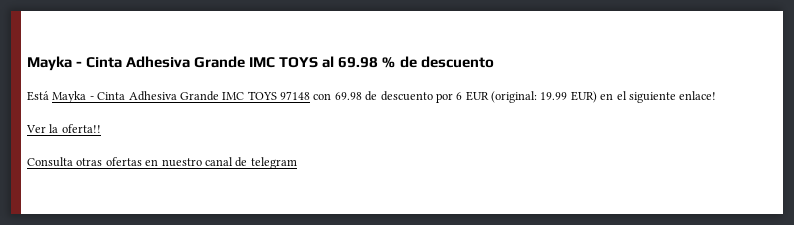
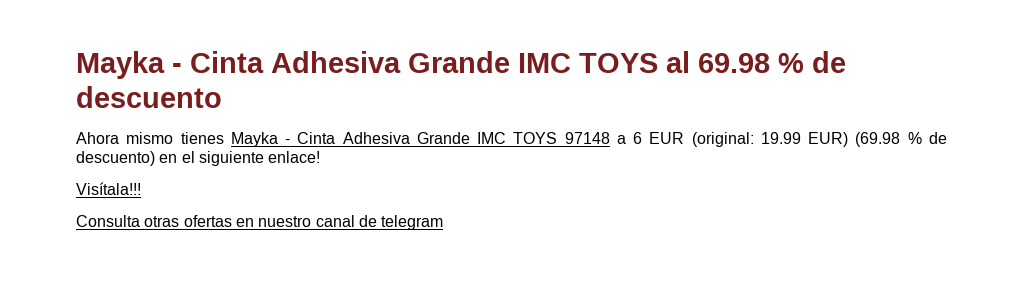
[27,91,49,101] Está -> [76,132,224,144] Ahora mismo tienes
[313,91,453,103] con 69.98 de descuento por -> [616,135,626,144] a
(597, 97) none -> [855,132,948,147] [76,151,155,166] (69.98 % de descuento)
[26,124,101,133] Ver la oferta!! -> [76,182,141,195] Visítala!!!

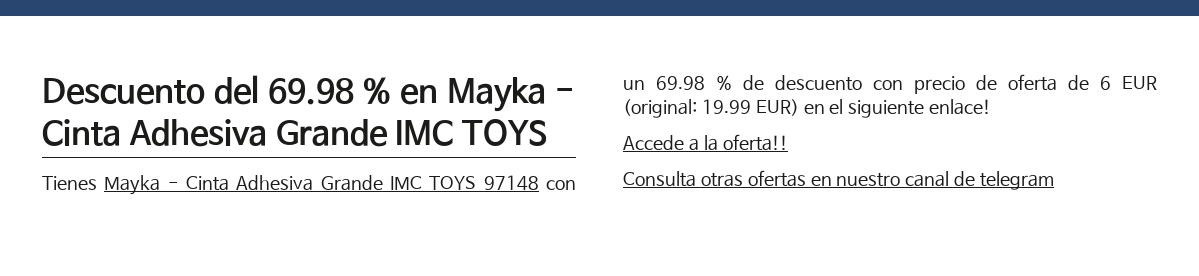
[76,51,846,79] [76,86,222,108] [76,132,224,144] Mayka - Cinta Adhesiva Grande IMC TOYS al 69.98 % de descuento // Ahora mismo tienes -> [42,75,574,112] [42,119,549,147] [42,176,97,190] Descuento del 69.98 % en Mayka - Cinta Adhesiva Grande IMC TOYS // Tienes
[616,135,626,144] a -> [545,180,576,190] [623,74,1089,94] con un 69.98 % de descuento con precio de oferta de
[855,132,948,147] [76,151,155,166] (69.98 % de descuento) -> (799, 107) none
[76,182,141,195] Visítala!!! -> [623,134,788,151] Accede a la oferta!!

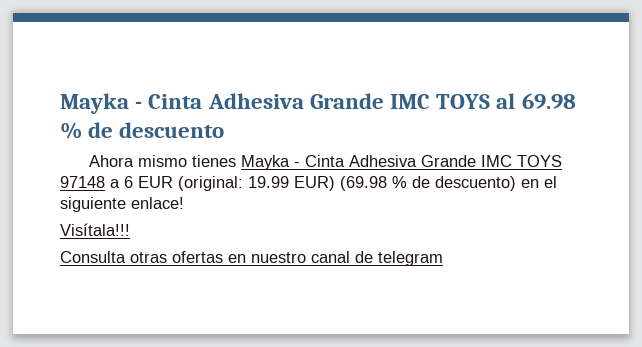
[42,75,574,112] [42,119,549,147] [42,176,97,190] Descuento del 69.98 % en Mayka - Cinta Adhesiva Grande IMC TOYS // Tienes -> [60,93,576,114] [60,122,225,139] [89,155,237,167] Mayka - Cinta Adhesiva Grande IMC TOYS al 69.98 % de descuento // Ahora mismo tienes
[545,180,576,190] [623,74,1089,94] con un 69.98 % de descuento con precio de oferta de -> [110,179,120,188] a
(799, 107) none -> [340,176,516,191] (69.98 % de descuento)
[623,134,788,151] Accede a la oferta!! -> [60,223,130,236] Visítala!!!

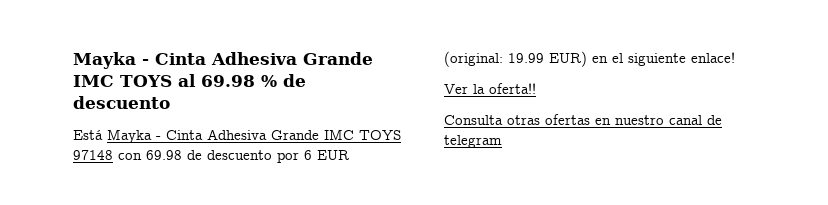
[89,155,237,167] Ahora mismo tienes -> [73,130,103,140] Está
[110,179,120,188] a -> [118,150,299,163] con 69.98 de descuento por
[340,176,516,191] (69.98 % de descuento) -> (587, 59) none
[60,223,130,236] Visítala!!! -> [444,83,536,94] Ver la oferta!!

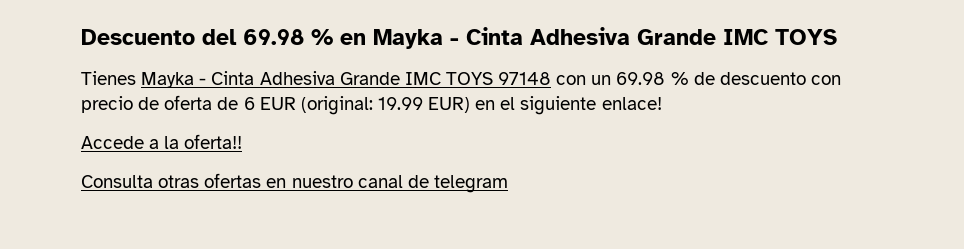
[73,52,373,69] [73,74,306,87] [73,96,170,109] [73,130,103,140] Mayka - Cinta Adhesiva Grande IMC TOYS al 69.98 % de descuento // Está -> [81,27,837,49] [81,71,136,85] Descuento del 69.98 % en Mayka - Cinta Adhesiva Grande IMC TOYS // Tienes
[146,150,299,163] 69.98 de descuento por -> [591,72,841,85] [81,95,239,113] un 69.98 % de descuento con precio de oferta de
[444,84,468,94] Ver -> [81,136,160,149] Accede a

